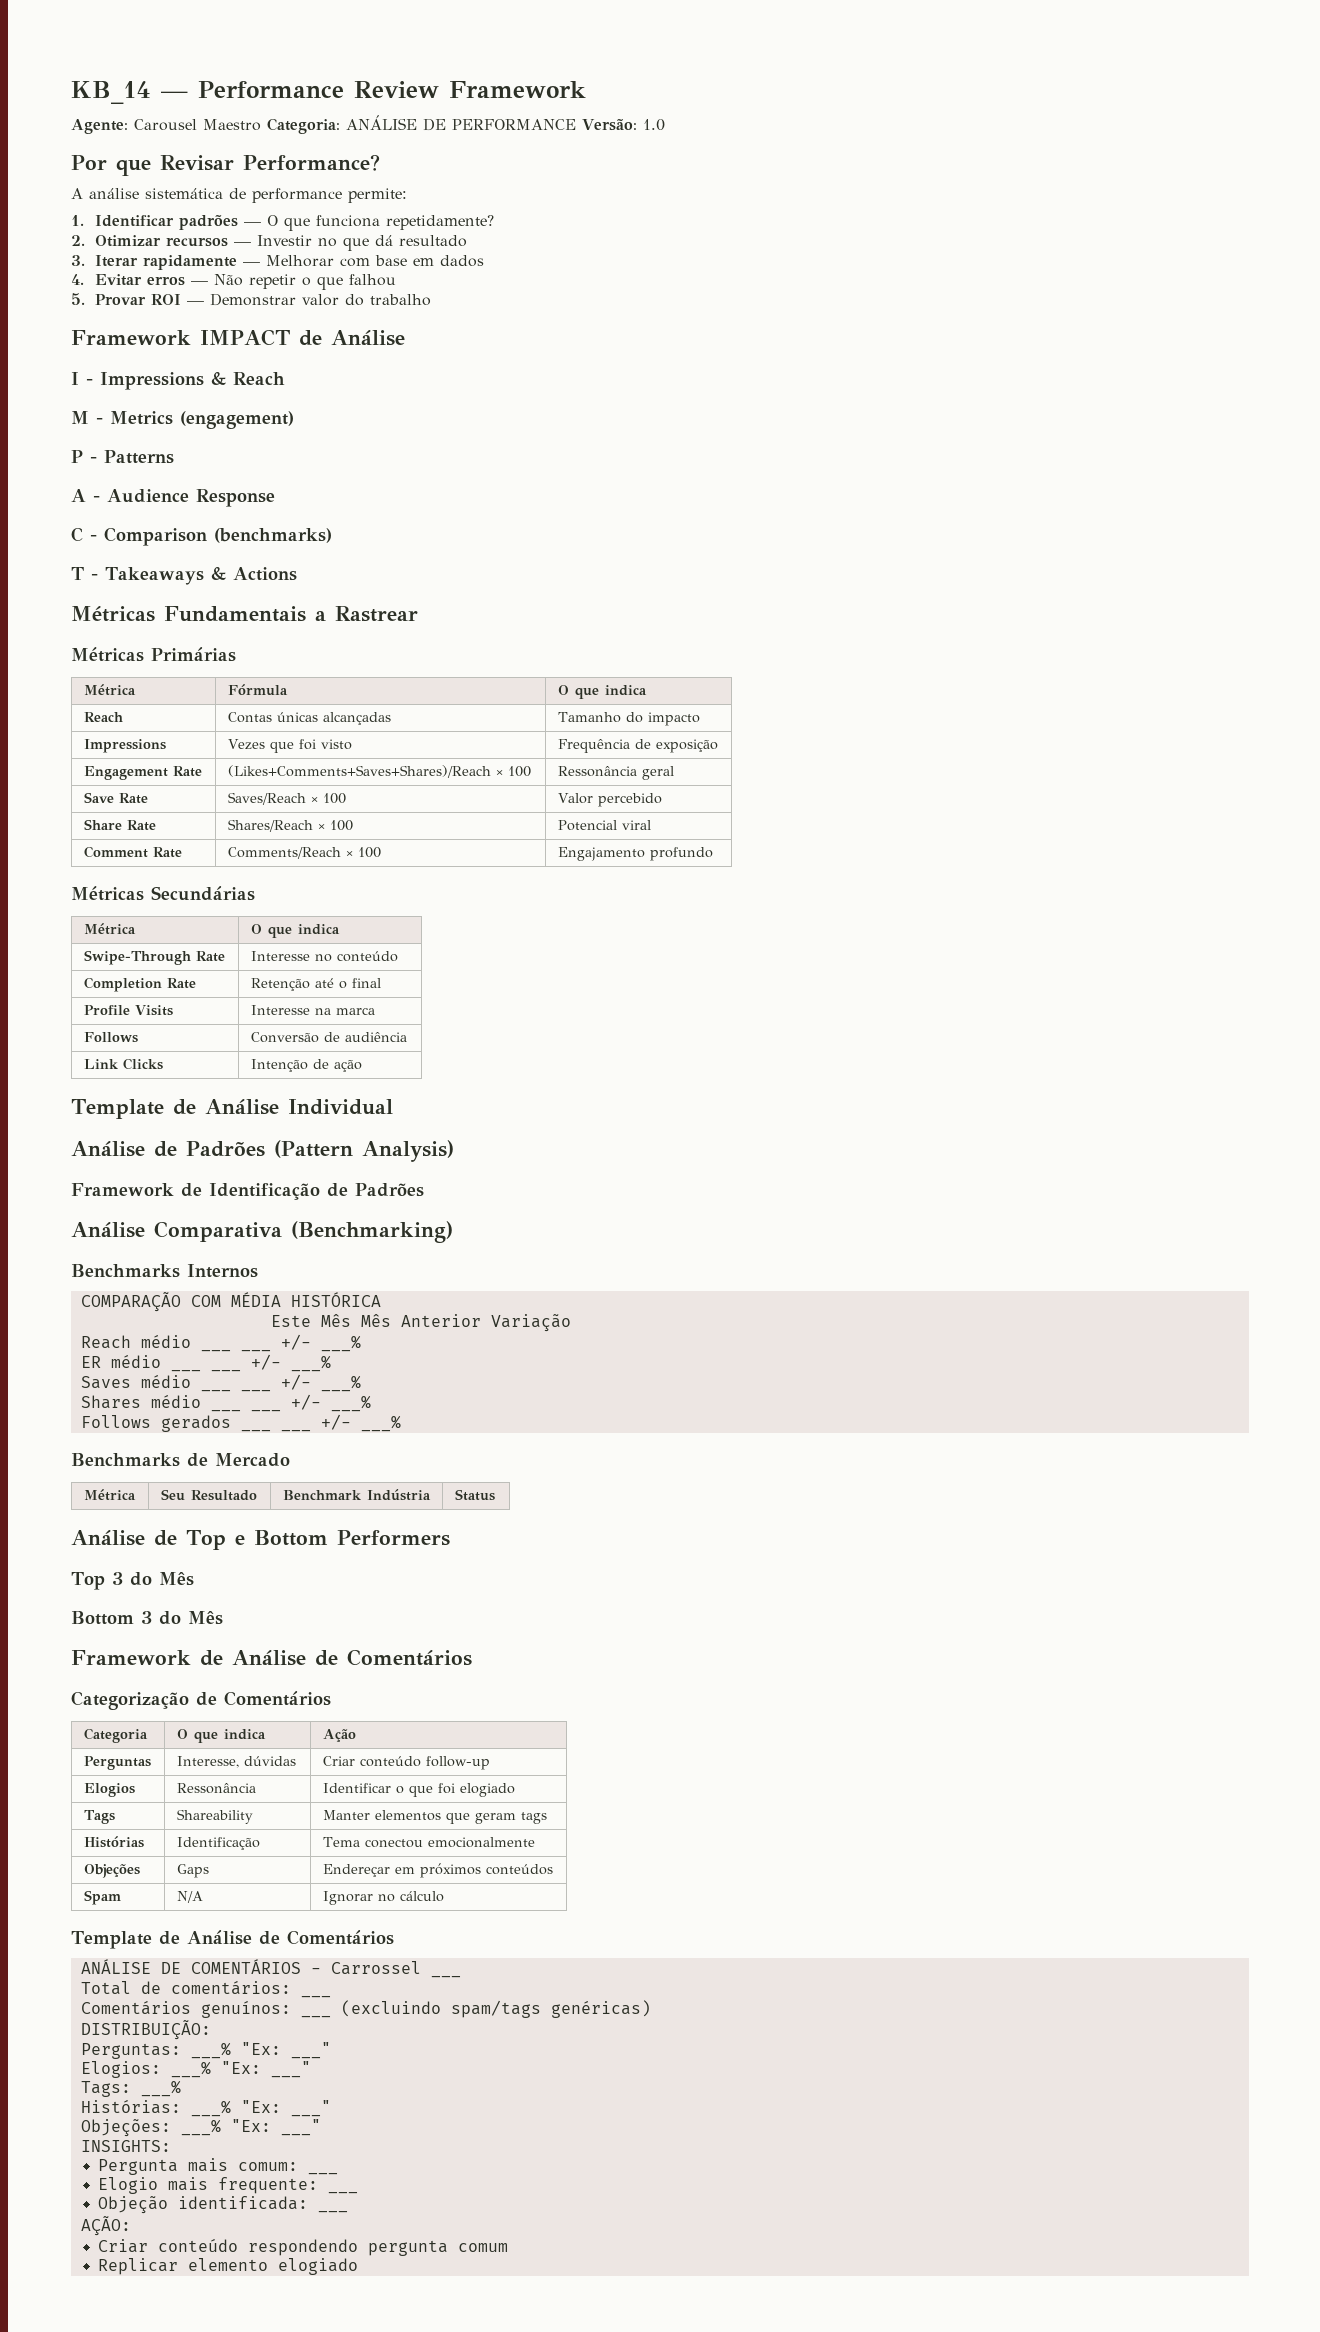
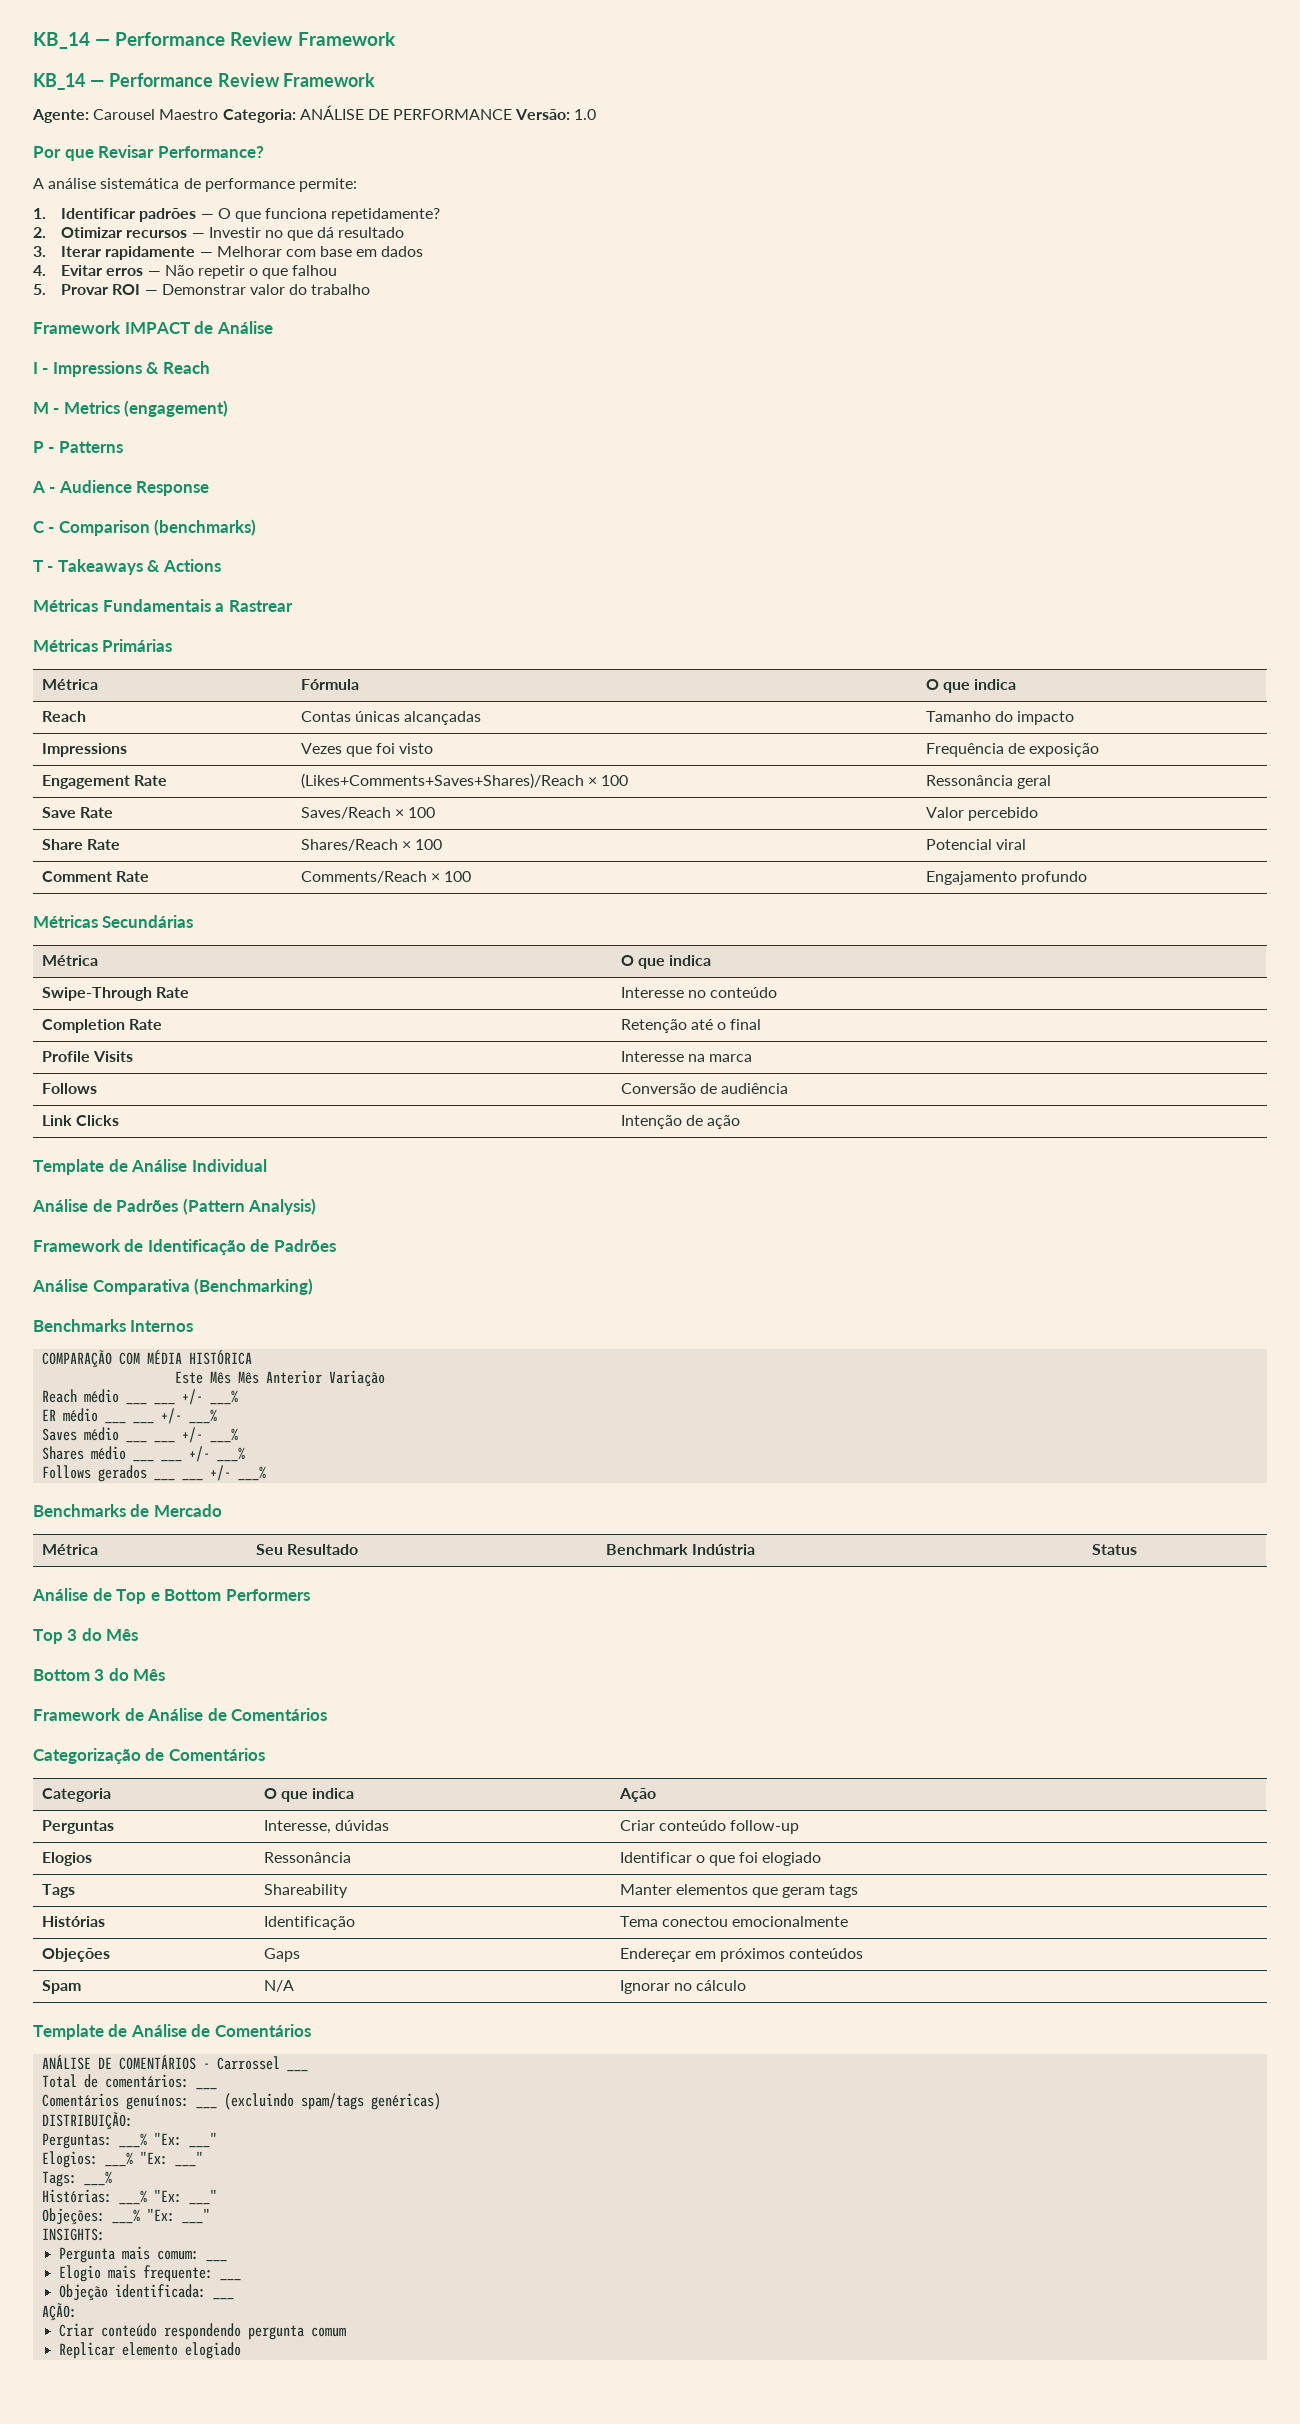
[71,81,586,104] KB_14 — Performance Review Framework -> [33,32,396,49] [33,73,376,90] KB_14 — Performance Review Framework // KB_14 — Performance Review Framework

